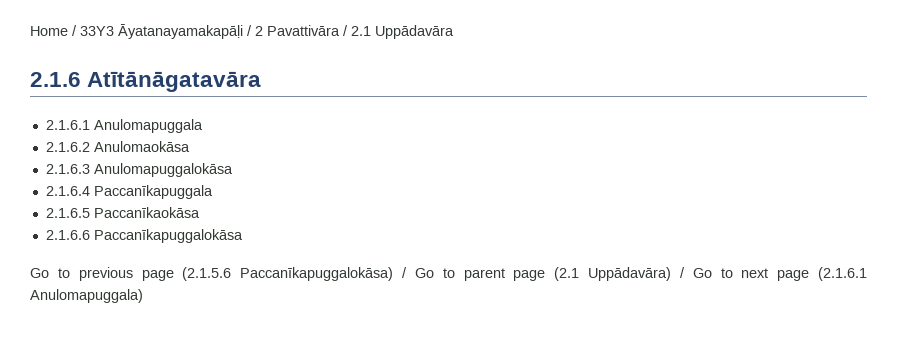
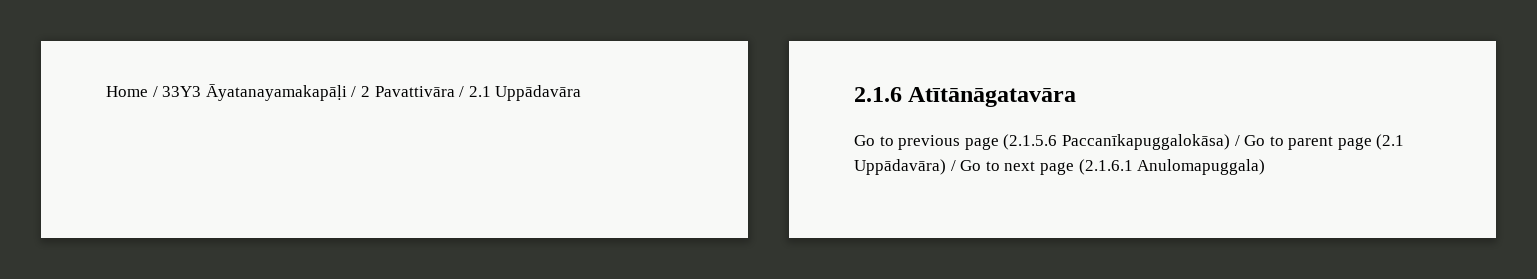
[45,119,203,133] [45,141,190,152] [45,163,233,177] [45,185,213,199] [45,207,200,218] [45,229,243,243] // 2.1.6.1 Anulomapuggala // 2.1.6.2 Anulomaokāsa // 2.1.6.3 Anulomapuggalokāsa // 2.1.6.4 Paccanīkapuggala // 2.1.6.5 Paccanīkaokāsa // 2.1.6.6 Paccanīkapuggalokāsa -> (1077, 97) none

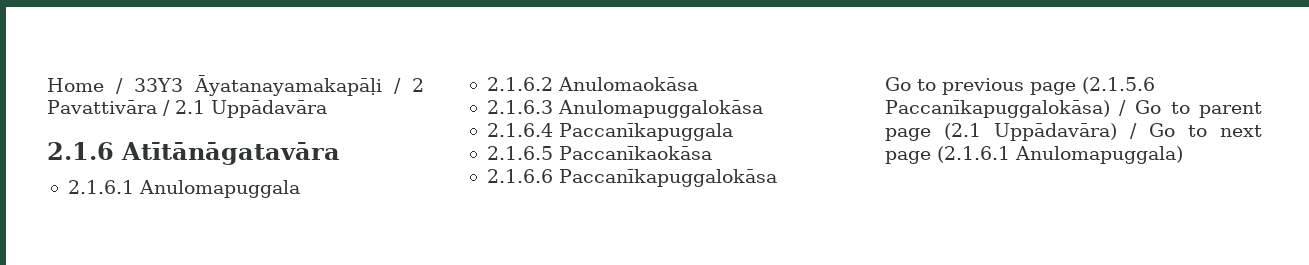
(1077, 97) none -> [67,180,300,198] [486,77,698,91] [486,100,763,118] [486,123,733,141] [486,146,712,160] [486,169,777,187] // 2.1.6.1 Anulomapuggala // 2.1.6.2 Anulomaokāsa // 2.1.6.3 Anulomapuggalokāsa // 2.1.6.4 Paccanīkapuggala // 2.1.6.5 Paccanīkaokāsa // 2.1.6.6 Paccanīkapuggalokāsa

